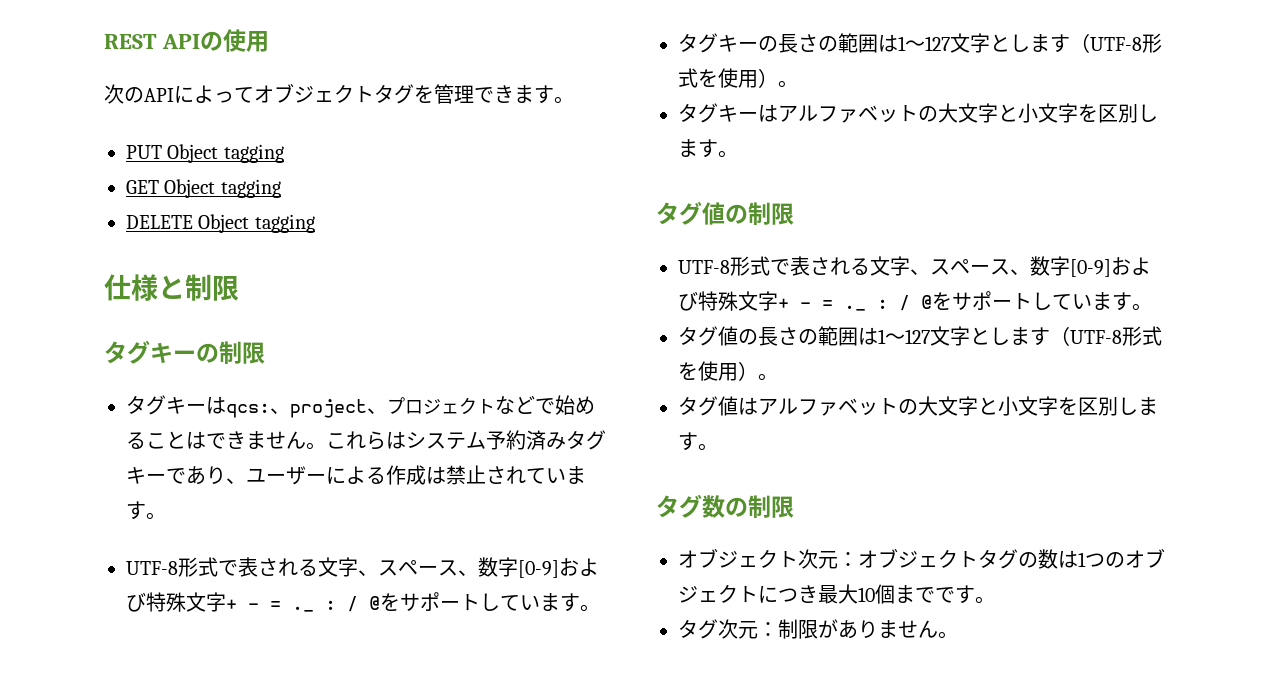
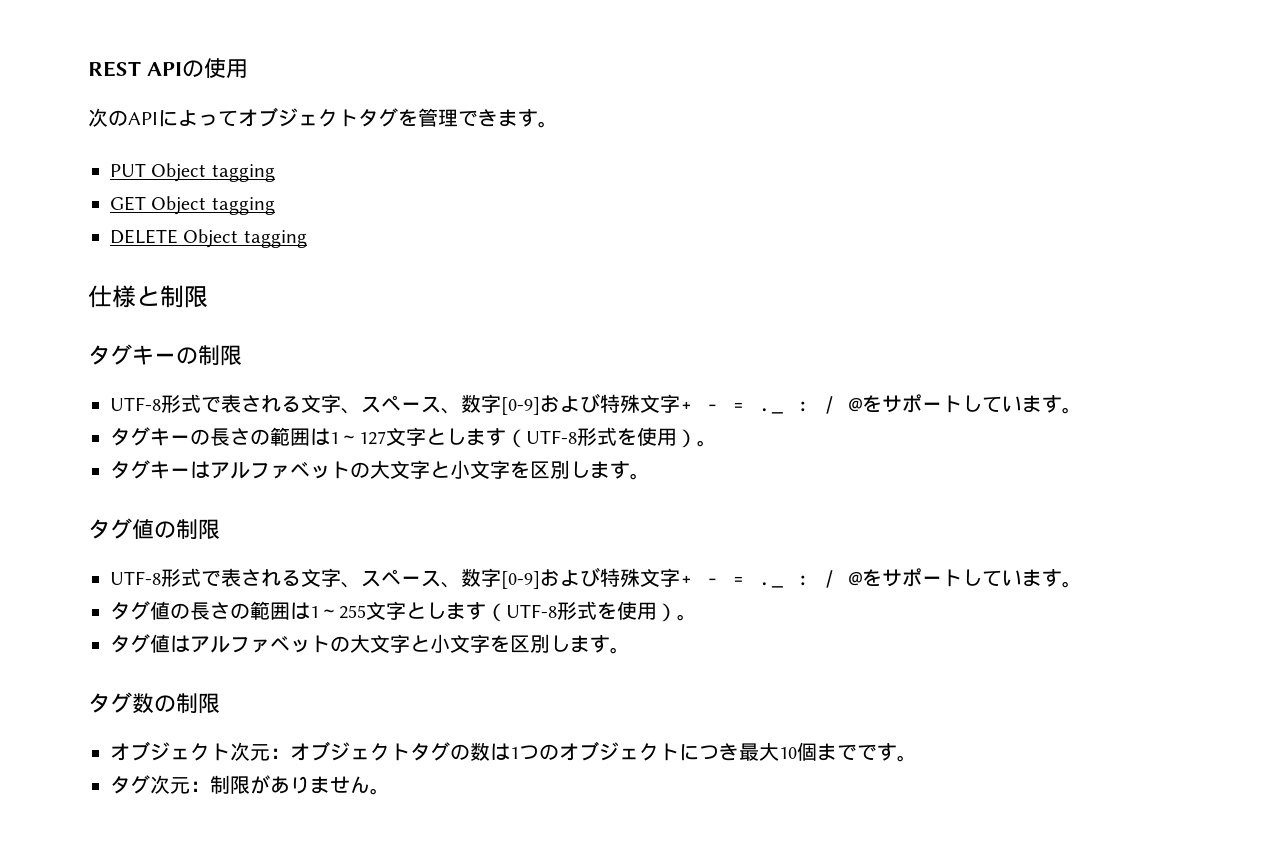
[126,395,595,418] [126,430,606,450] [126,465,586,485] [126,501,166,520] // タグキーはqcs:、project、プロジェクトなどで始めることはできません。これらはシステム予約済みタグキーであり、ユーザーによる作成は禁止されています。 -> (242, 355) none
[905,329,930,344] 127 -> [339,605,366,619] 255

